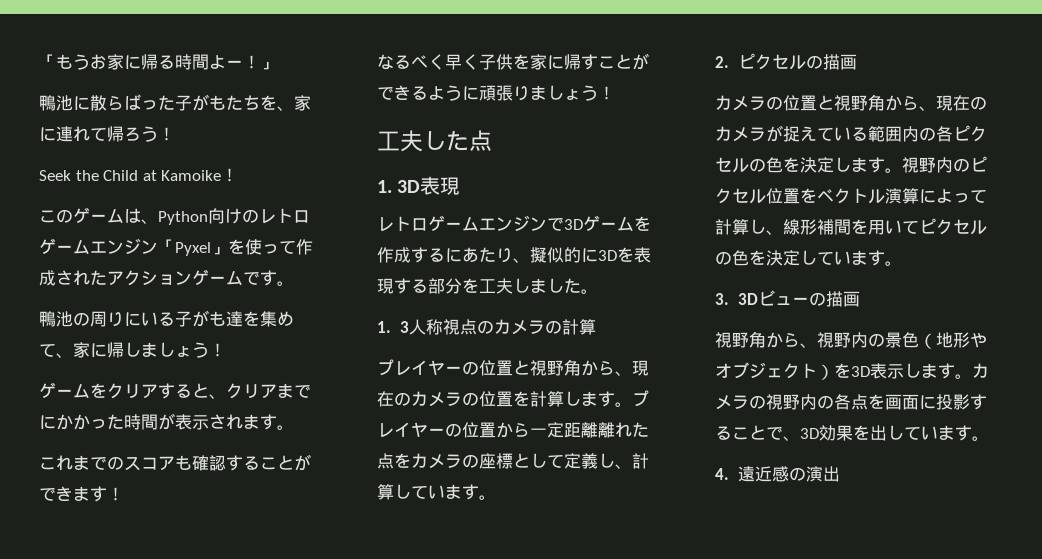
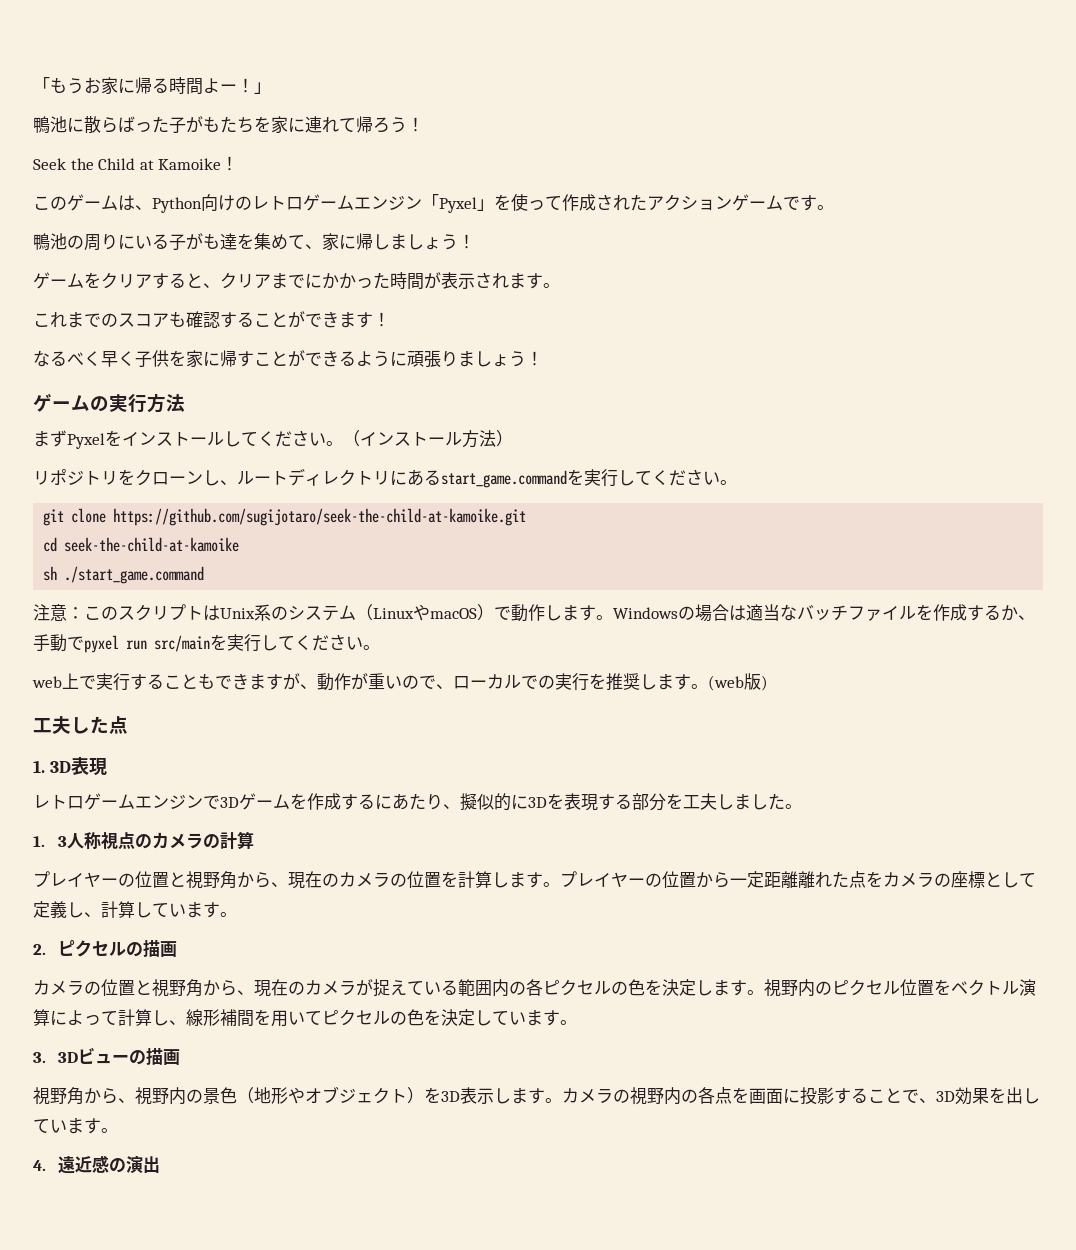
[277,106,294,111] 、 -> (271, 124) none
(615, 93) none -> [33,393,185,413] [33,430,513,449] [33,468,737,488] [43,508,527,526] [43,537,240,552] [43,566,205,584] [33,604,1035,622] [33,634,380,653] [32,673,768,691] // ゲームの実行方法 // まずPyxelをインストールしてください。（インストール方法） // リポジトリをクローンし、ルートディレクトリにあるstart_game.commandを実行してください。 // git clone https://github.com/sugijotaro/seek-the-child-at-kamoike.git // cd seek-the-child-at-kamoike // sh ./start_game.command // 注意：このスクリプトはUnix系のシステム（LinuxやmacOS）で動作します。Windowsの場合は適当なバッチファイルを作成するか、手動でpyxel run src/mainを実行してください。 // web上で実行することもできますが、動作が重いので、ローカルでの実行を推奨します。(web版)

